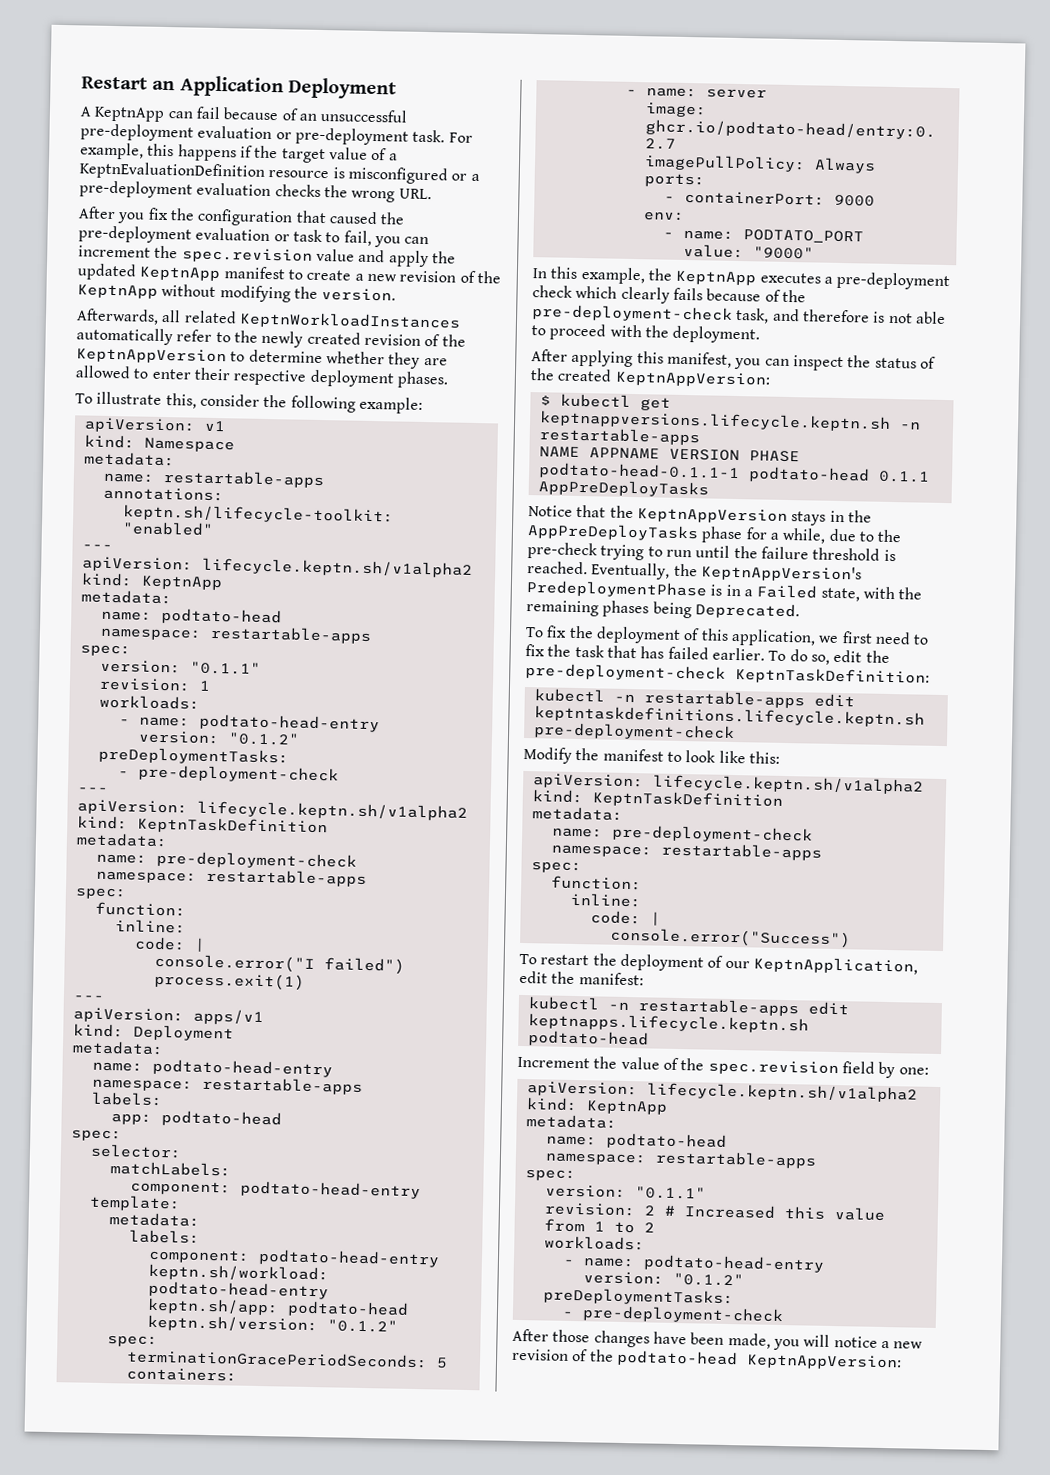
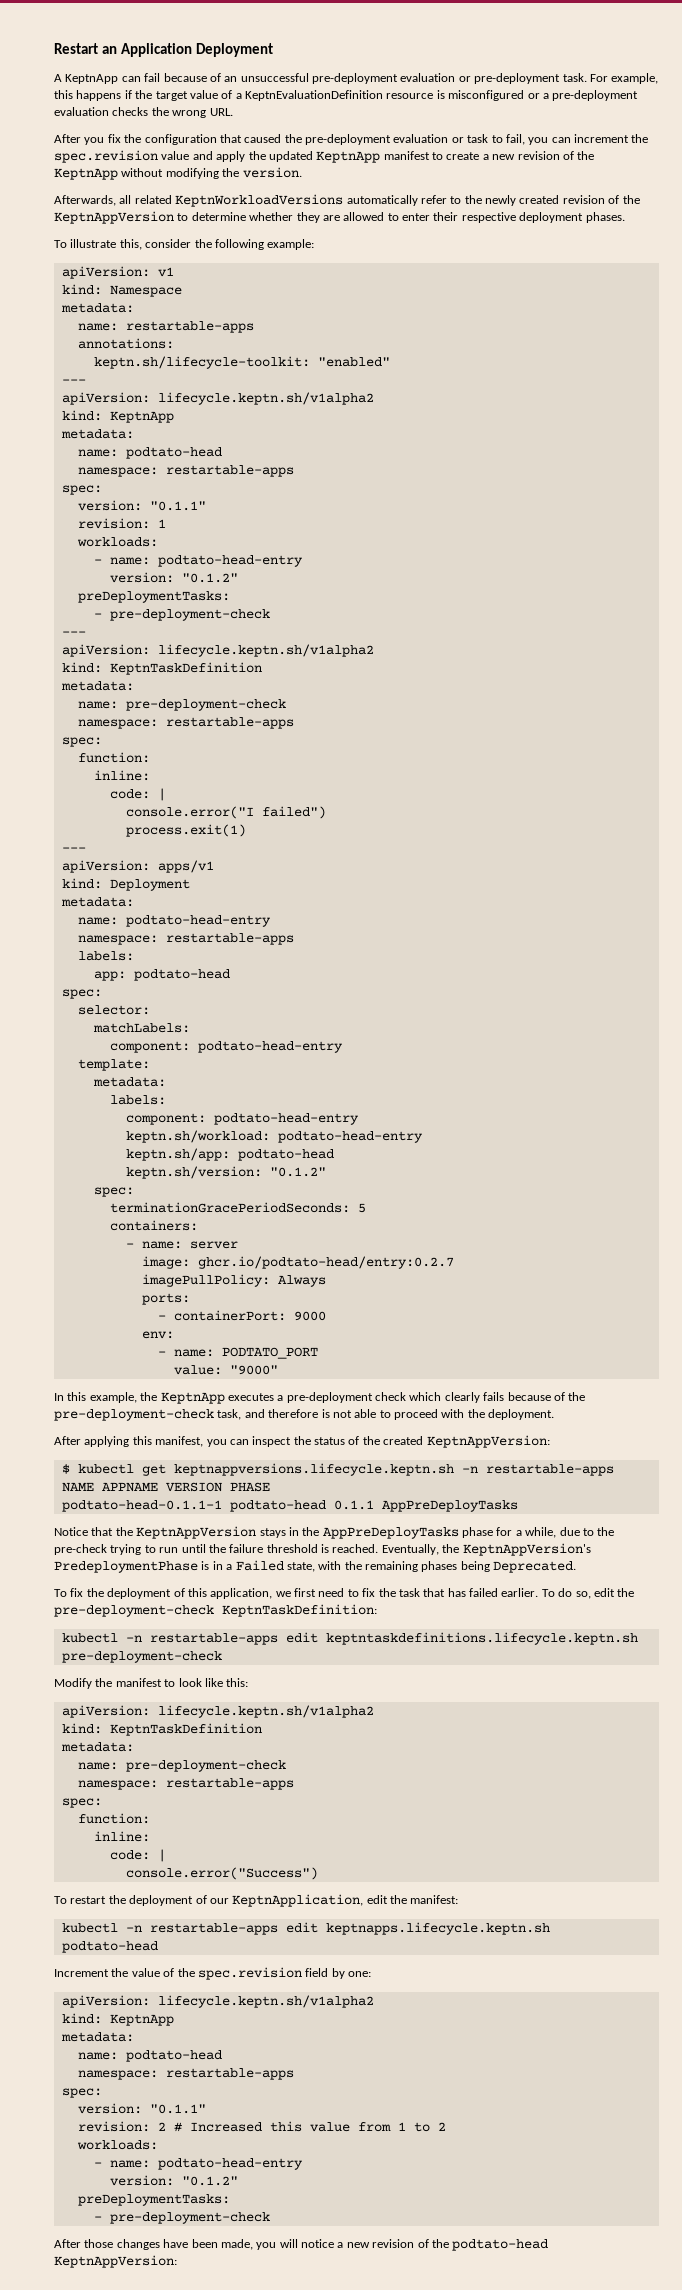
[238,311,461,331] KeptnWorkloadInstances -> [175,194,344,207] KeptnWorkloadVersions

